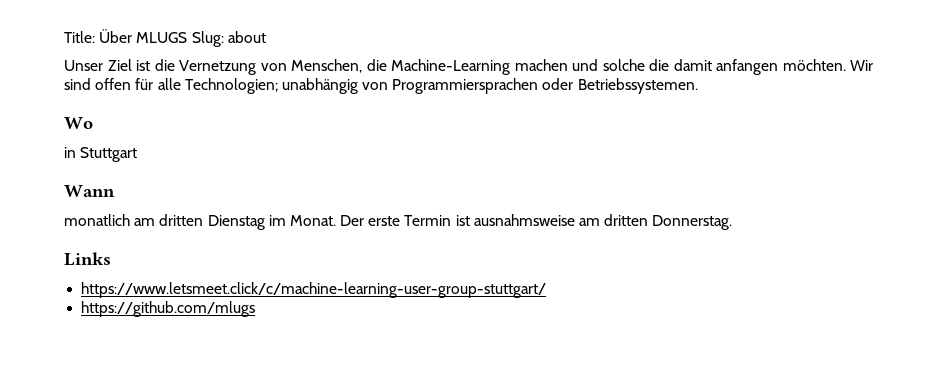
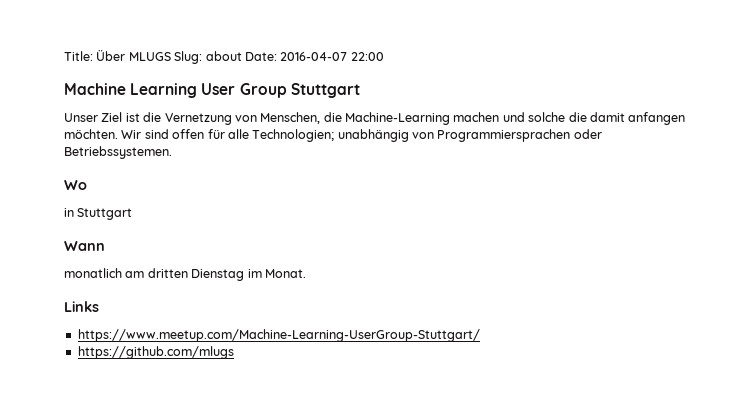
(266, 37) none -> [244,52,384,61] [64,83,360,98] Date: 2016-04-07 22:00 // Machine Learning User Group Stuttgart
[340,214,733,230] Der erste Termin ist ausnahmsweise am dritten Donnerstag. -> (306, 273) none
[81,282,547,298] https://www.letsmeet.click/c/machine-learning-user-group-stuttgart/ -> [77,329,480,342] https://www.meetup.com/Machine-Learning-UserGroup-Stuttgart/

